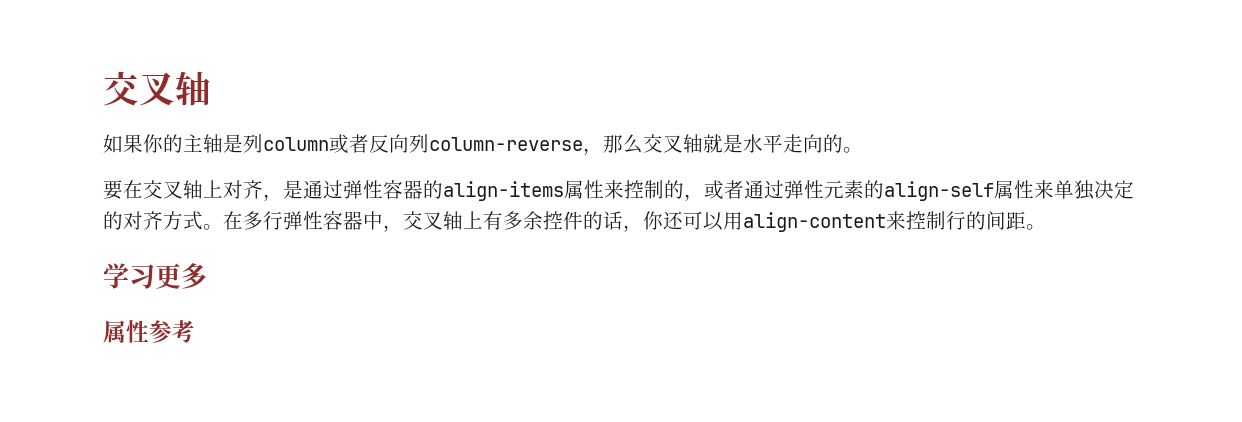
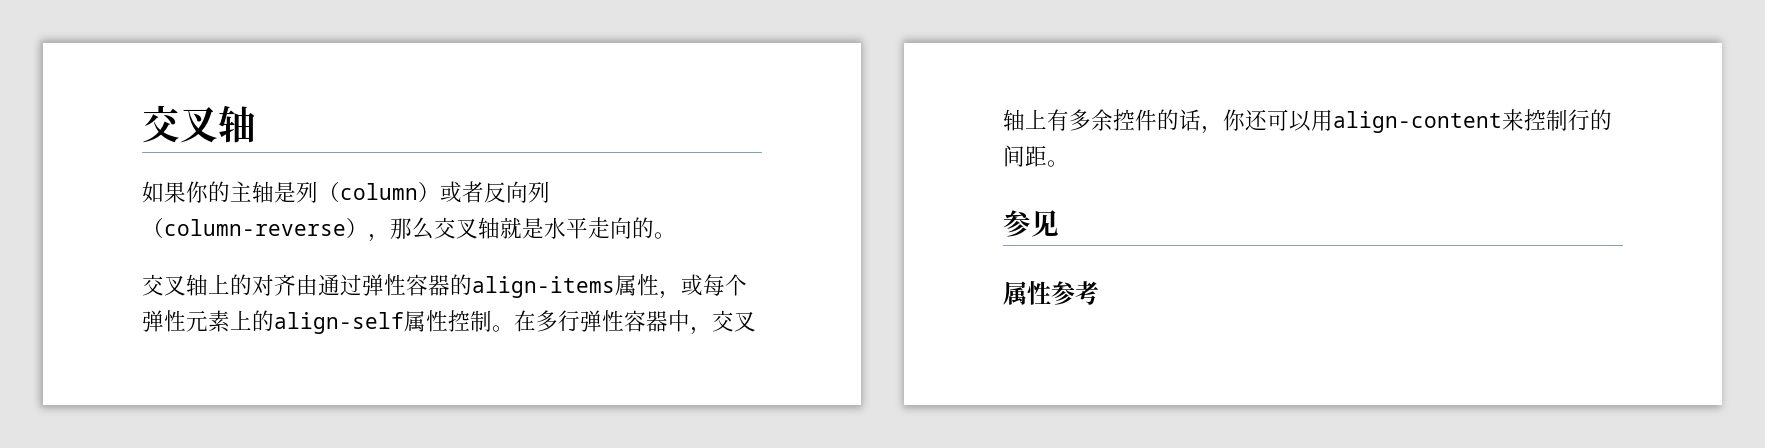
[263,137,329,151] column -> [318,182,440,203] （column）
[429,137,583,151] column-reverse -> [142,218,368,239] （column-reverse）
[103,180,303,201] 要在交叉轴上对齐，是 -> [142,274,318,296] 交叉轴上的对齐由
[604,180,784,201] 来控制的，或者通过 -> [659,274,747,299] ，或每个
(864, 189) none -> [230,310,252,330] 上
[1034,180,1134,200] [103,211,203,230] 来单独决定的对齐方式 -> [448,310,492,332] 控制
[103,263,207,289] 学习更多 -> [1003,210,1059,237] 参见

